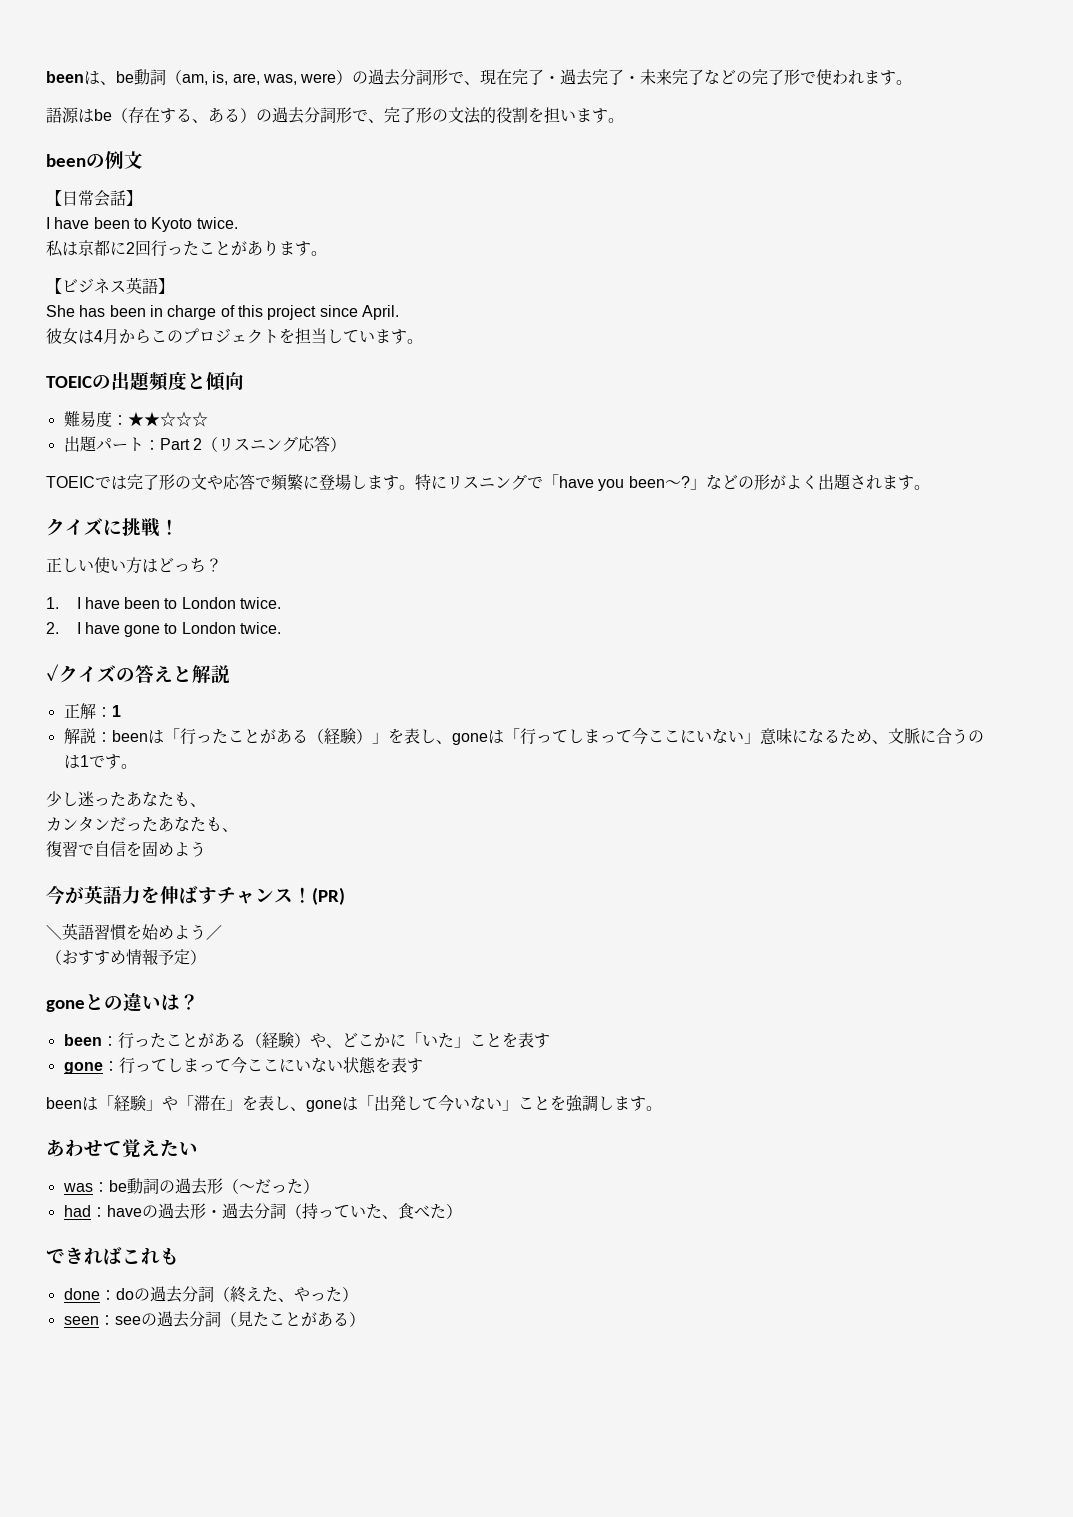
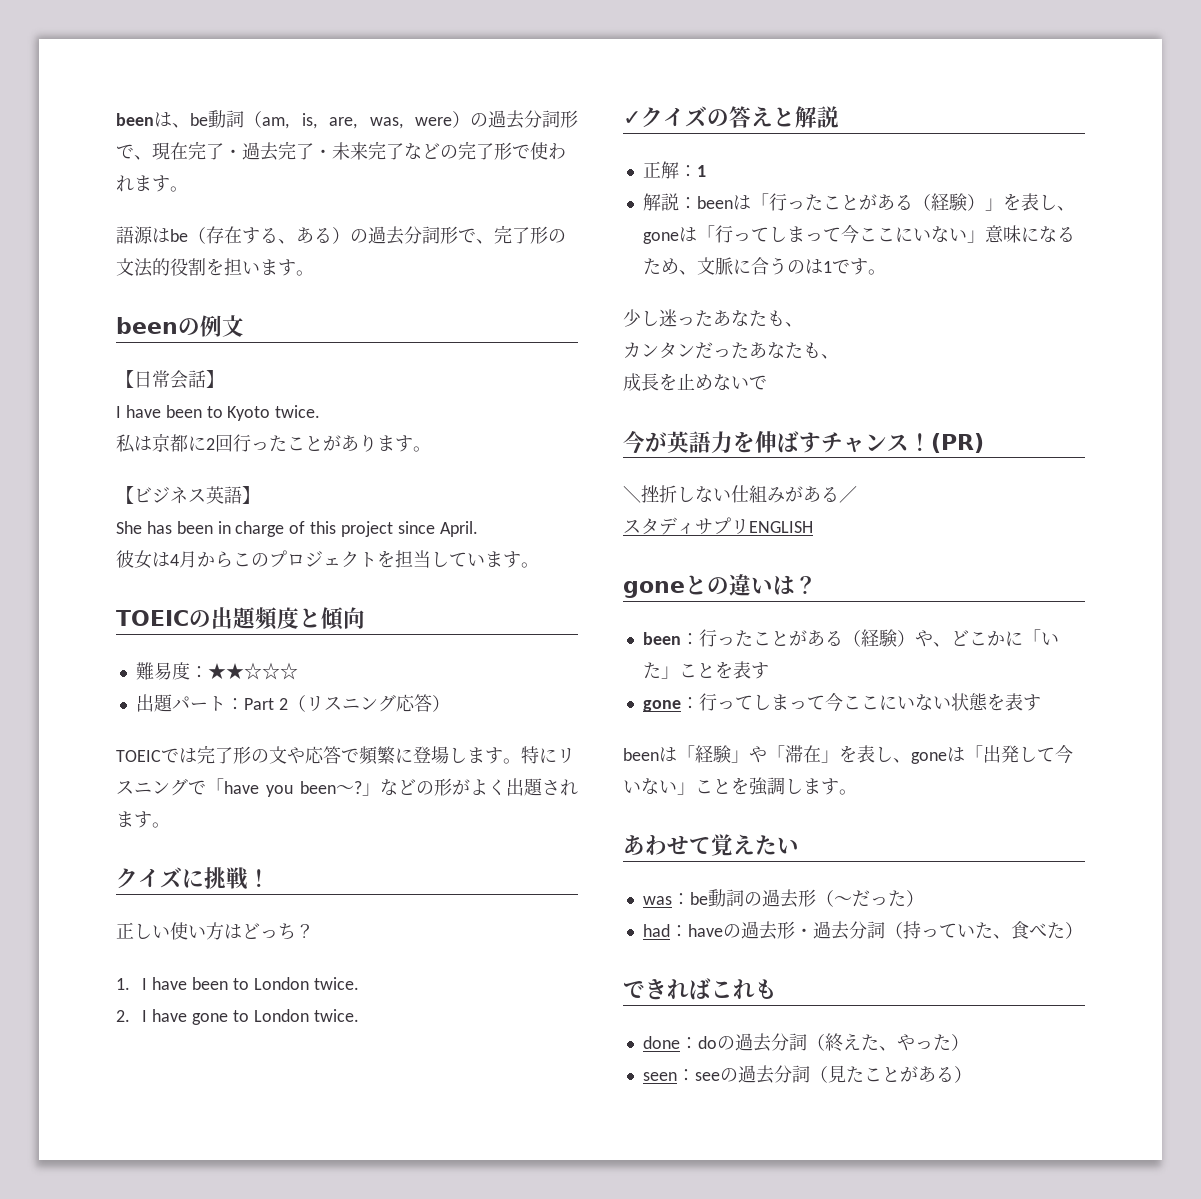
[46,841,206,857] 復習で自信を固めよう -> [623,373,767,391] 成長を止めないで
[62,923,222,941] [46,949,206,965] 英語習慣を始めよう／ // （おすすめ情報予定） -> [641,485,857,503] [623,517,813,535] 挫折しない仕組みがある／ // スタディサプリENGLISH

